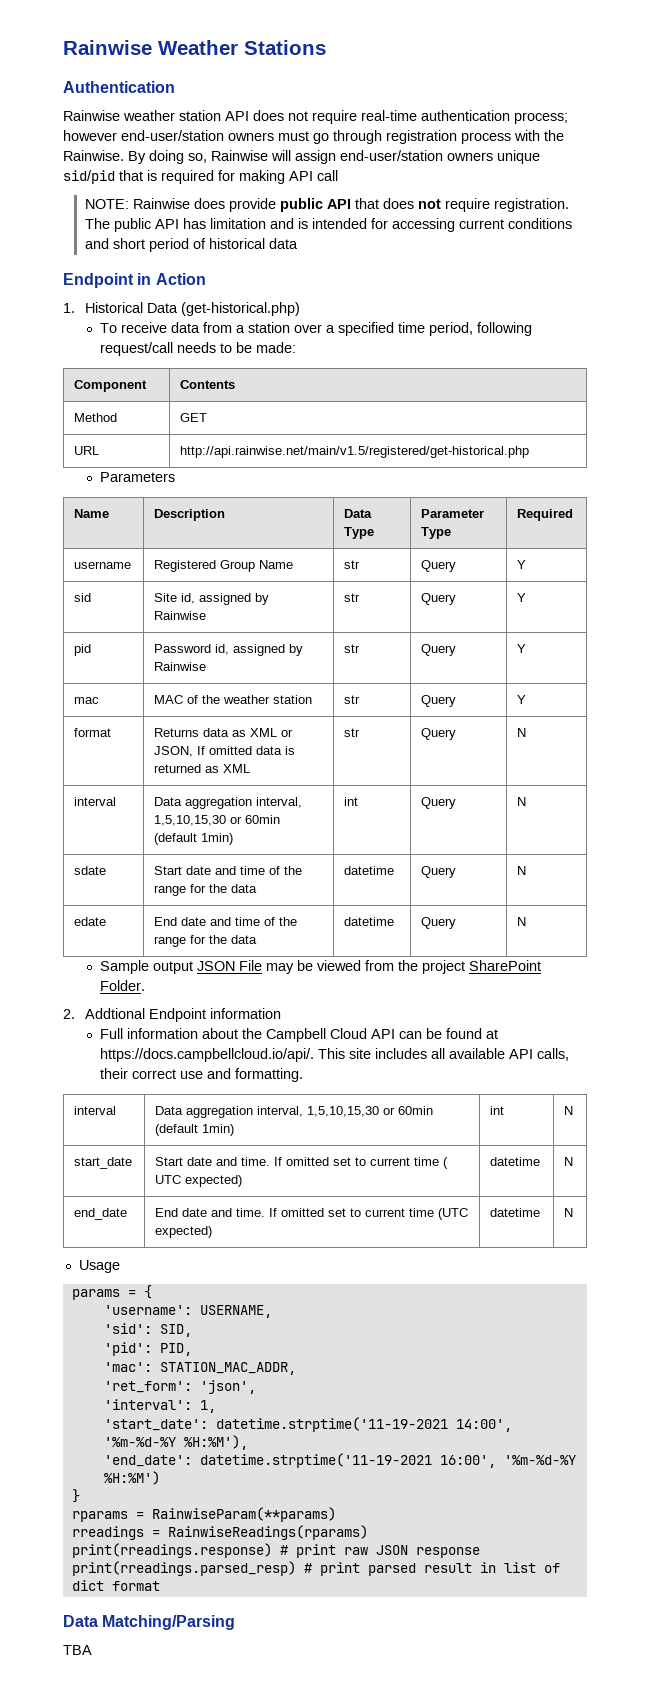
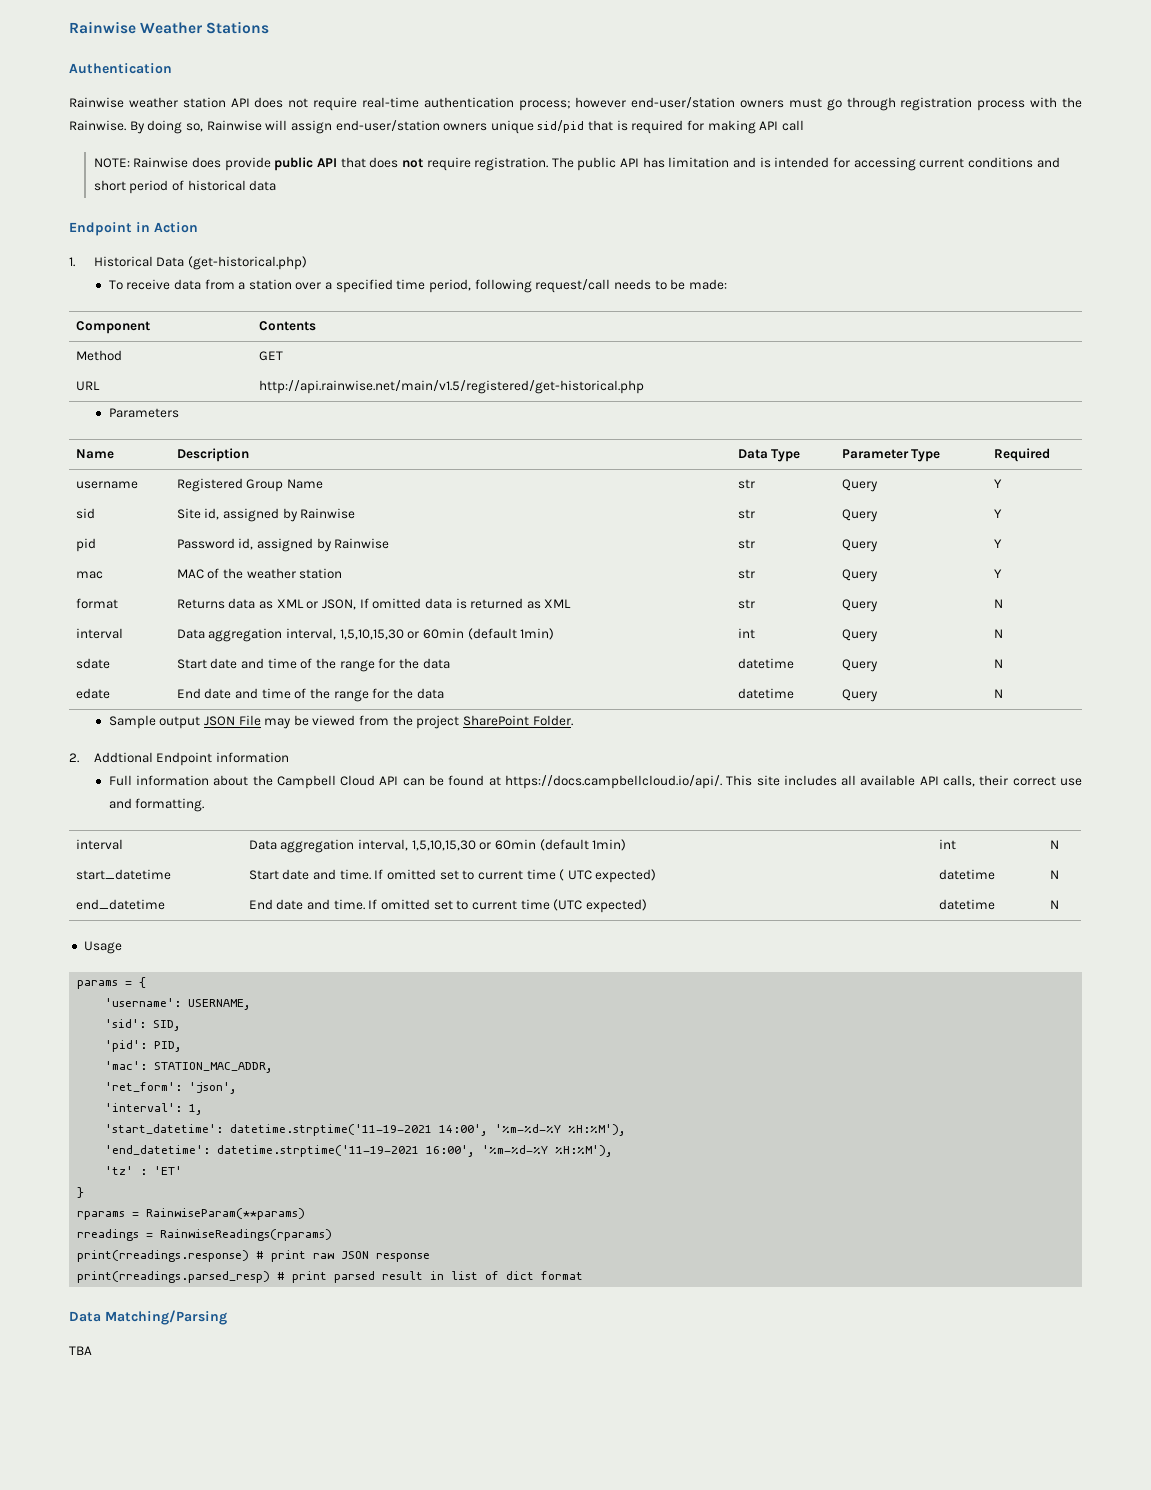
[74,1157,133,1169] start_date -> [75,869,171,880] start_datetime
[74,1208,128,1220] end_date -> [75,899,165,910] end_datetime
[103,1419,208,1431] 'start_date': -> [105,1124,224,1134] 'start_datetime':
[103,1455,192,1467] 'end_date': -> [105,1145,211,1155] 'end_datetime':
[103,1471,160,1485] %H:%M') -> [555,1145,614,1157] [105,1166,183,1175] %H:%M'), // 'tz' : 'ET'

